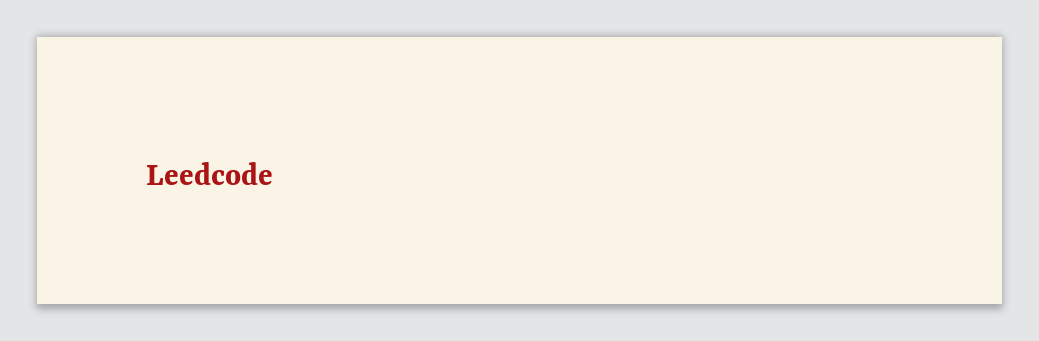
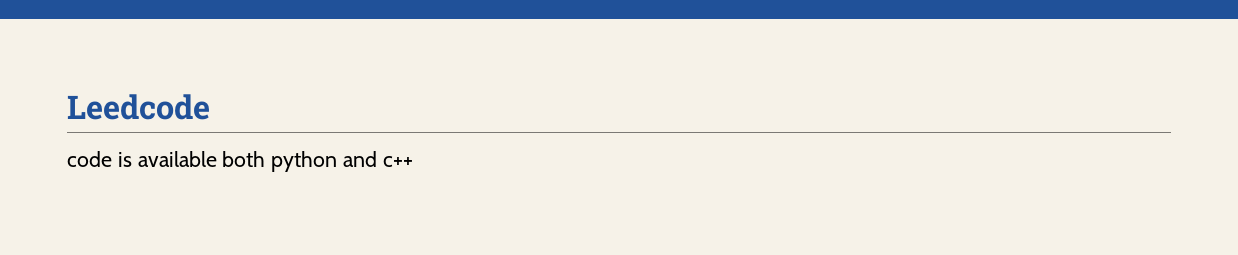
(273, 173) none -> [67,151,413,172] // code is available both python and c++

